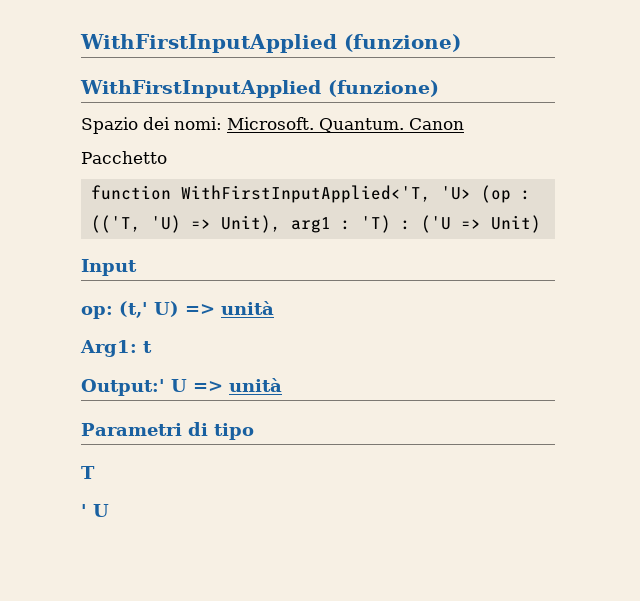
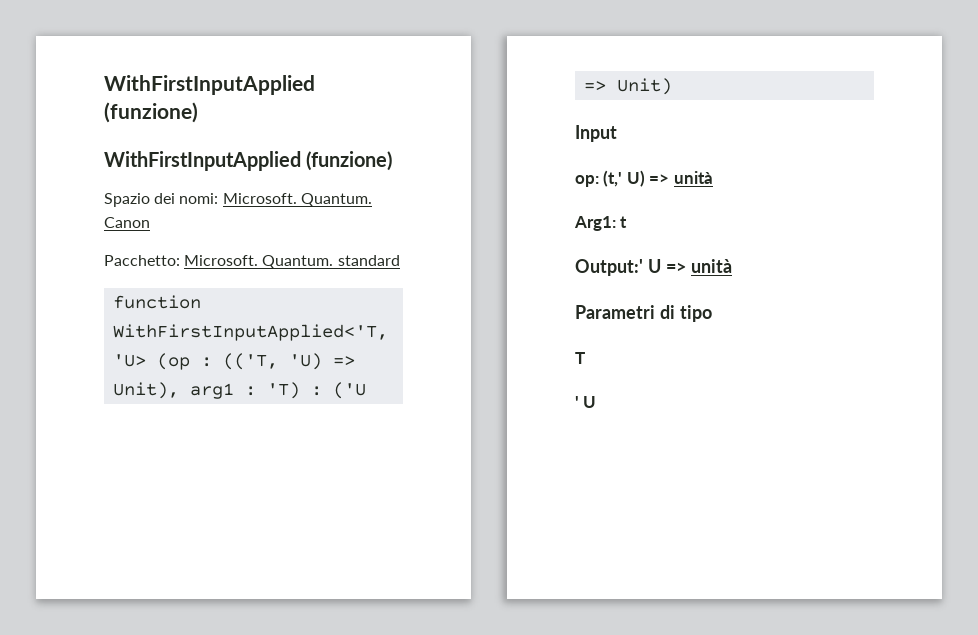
[81,151,167,164] Pacchetto -> [104,255,400,269] Pacchetto: Microsoft. Quantum. standard

